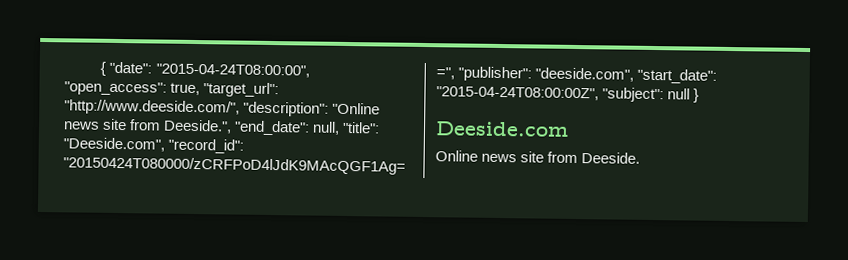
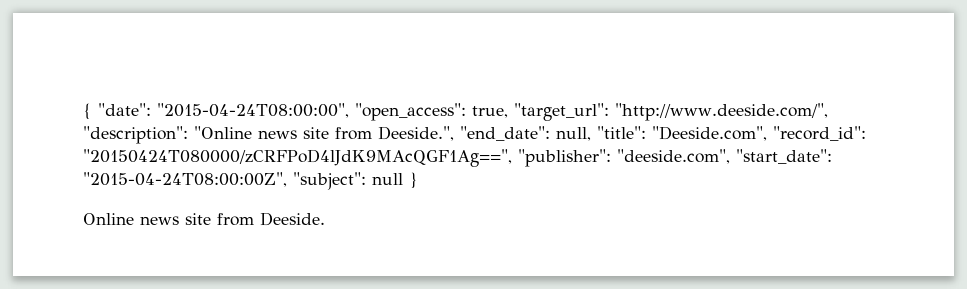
[435,121,569,137] // Deeside.com -> (418, 180) none

